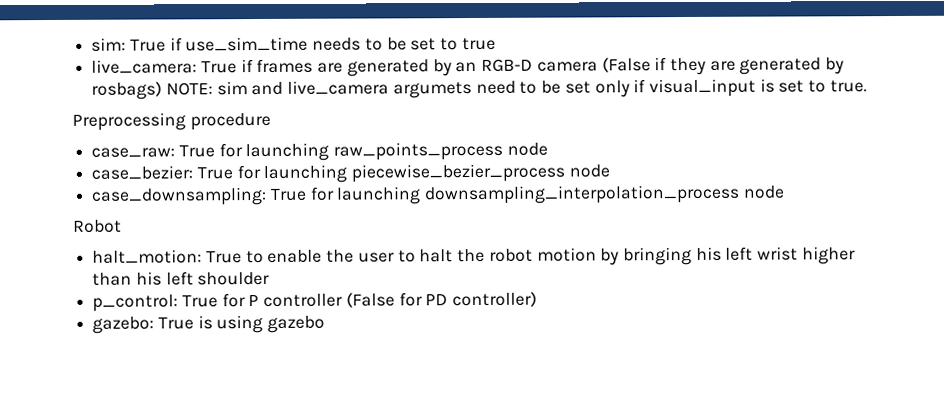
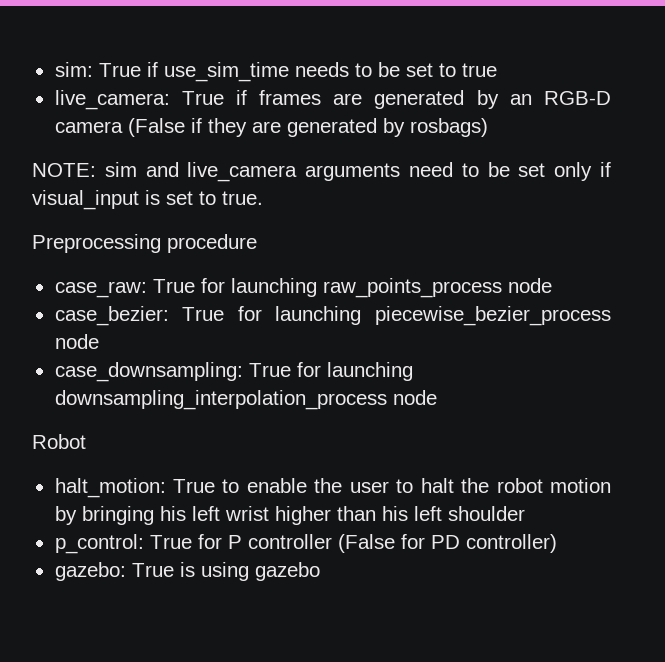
(163, 90) none -> (488, 127) //
[392,82,472,99] argumets -> [305,163,401,181] arguments

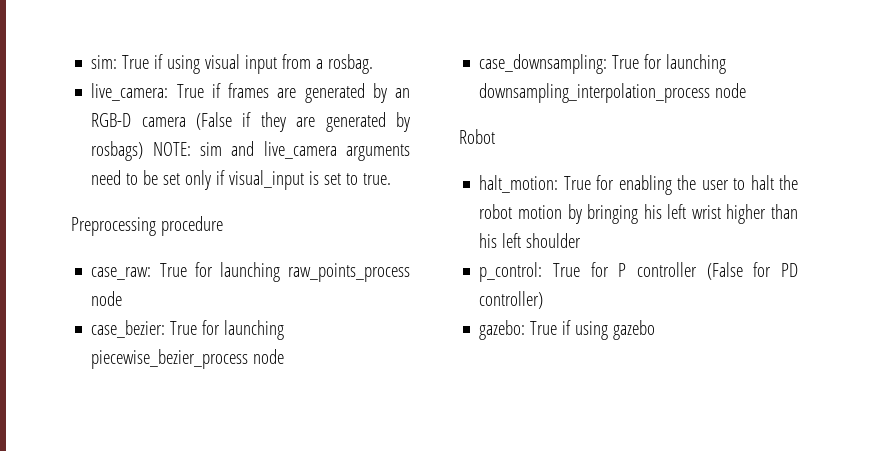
[163,62,497,82] use_sim_time needs to be set to true -> [167,54,374,74] using visual input from a rosbag.
(488, 127) // -> (144, 151) none
[222,478,307,493] to enable -> [596,175,672,195] for enabling
[179,562,195,577] is -> [562,320,572,335] if

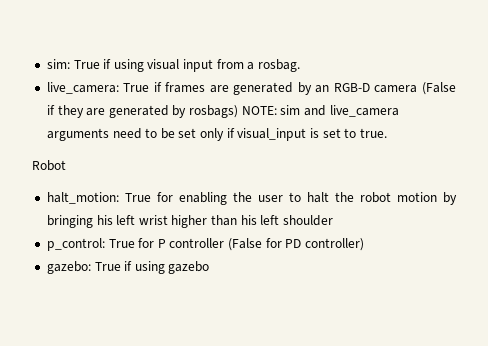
[71,216,223,236] [91,262,410,282] [91,291,123,306] [91,320,285,340] [91,349,285,369] [479,54,727,74] [479,83,747,103] // Preprocessing procedure // case_raw: True for launching raw_points_process node // case_bezier: True for launching piecewise_bezier_process node // case_downsampling: True for launching downsampling_interpolation_process node -> (387, 133) none

